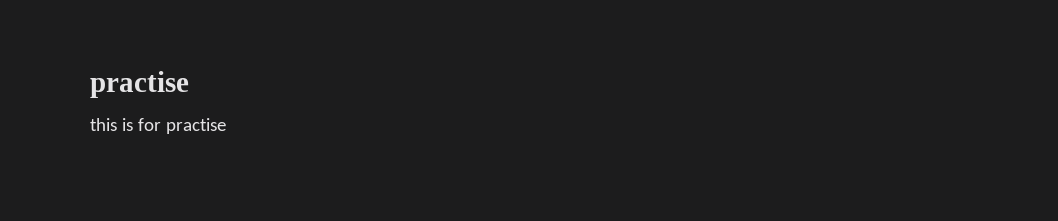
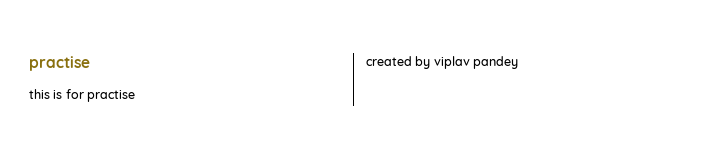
(226, 126) none -> [366,56,519,69] // created by viplav pandey

